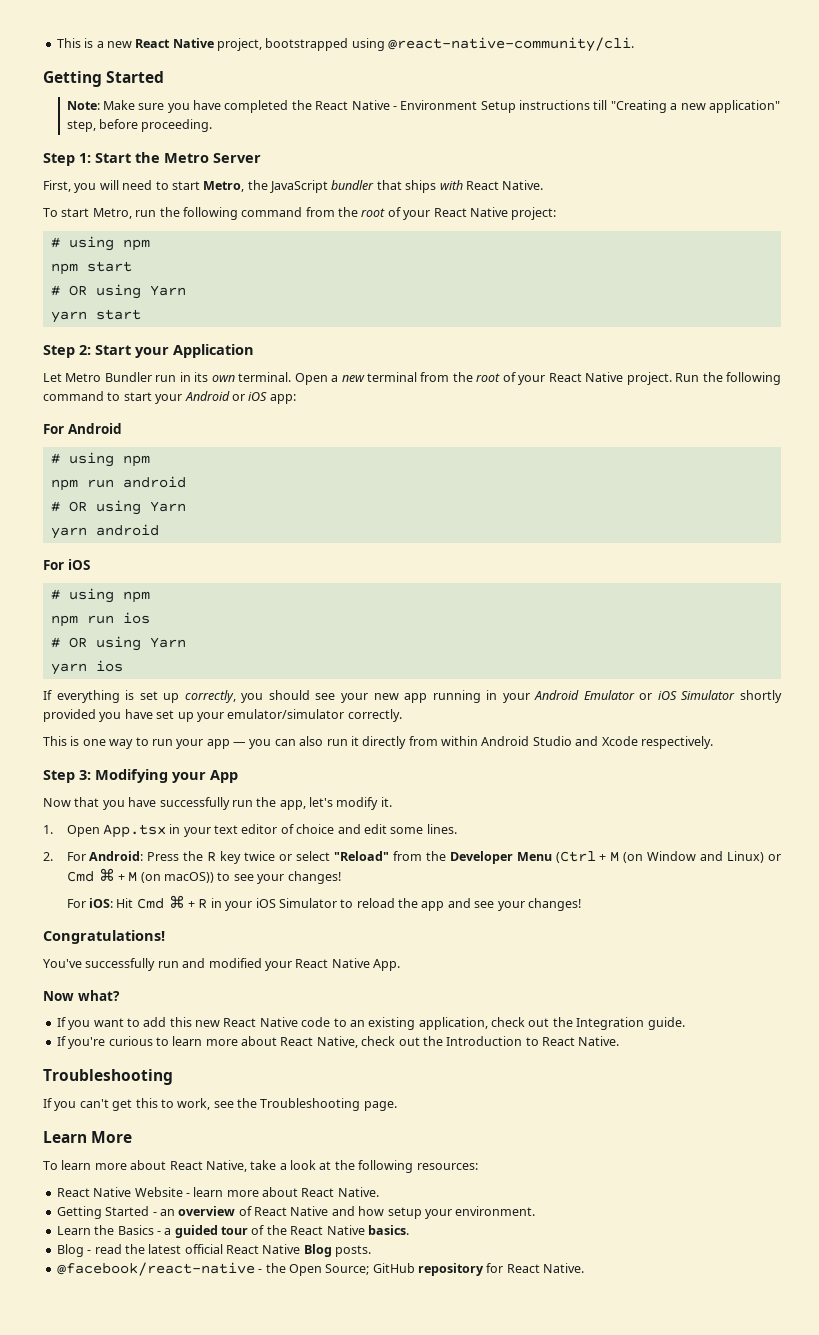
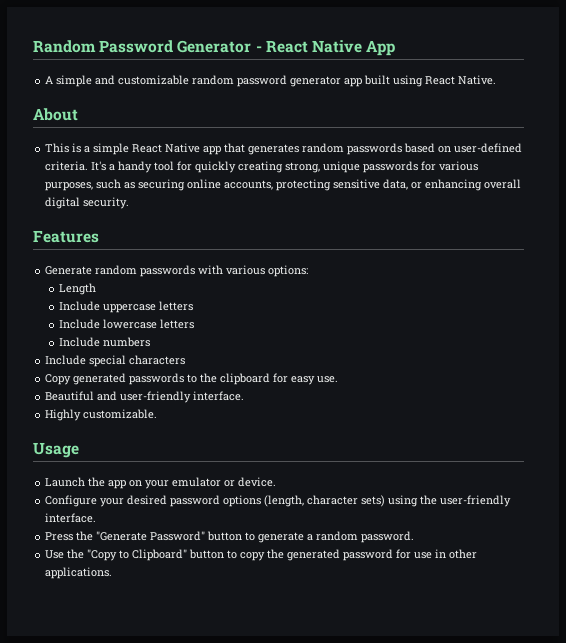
(56, 43) none -> [33,40,396,56] [45,75,497,87] [33,108,78,121] Random Password Generator - React Native App // A simple and customizable random password generator app built using React Native. // About //
[106,37,635,52] [43,71,165,87] [66,100,780,113] [66,119,213,132] [43,152,261,166] [43,180,544,193] [43,207,557,220] [50,236,150,251] [50,261,132,275] [50,284,186,299] [50,309,141,323] [43,344,254,358] [43,372,782,385] [43,391,296,404] [43,423,122,434] [50,452,150,467] [50,476,186,491] [50,500,186,515] [50,524,159,539] [43,559,90,570] [50,588,150,603] [50,612,150,627] [50,636,186,651] [50,660,123,675] [43,690,782,703] [43,709,402,722] [43,736,713,749] [43,769,238,783] [43,797,392,810] [43,824,457,838] [43,851,782,864] [66,868,341,884] [66,895,581,911] [43,930,165,944] [43,958,400,971] [43,990,120,1001] [56,1017,685,1030] [56,1036,620,1049] [43,1069,173,1085] [43,1098,397,1111] [43,1131,133,1143] [43,1160,478,1173] [56,1187,379,1197] [56,1206,536,1219] [56,1225,409,1238] [56,1244,372,1257] [56,1262,585,1276] new React Native project, bootstrapped using @react-native-community/cli. // Getting Started // Note: Make sure you have completed the React Native - Environment Setup instructions till "Creating a new application" step, before proceeding. // Step 1: Start the Metro Server // First, you will need to start Metro, the JavaScript bundler that ships with React Native. // To start Metro, run the following command from the root of your React Native project: // # using npm // npm start // # OR using Yarn // yarn start // Step 2: Start your Application // Let Metro Bundler run in its own terminal. Open a new terminal from the root of your React Native project. Run the following command to start your Android or iOS app: // For Android // # using npm // npm run android // # OR using Yarn // yarn android // For iOS // # using npm // npm run ios // # OR using Yarn // yarn ios // If everything is set up correctly, you should see your new app running in your Android Emulator or iOS Simulator shortly provided you have set up your emulator/simulator correctly. // This is one way to run your app — you can also run it directly from within Android Studio and Xcode respectively. // Step 3: Modifying your App // Now that you have successfully run the app, let's modify it. // 1. Open App.tsx in your text editor of choice and edit some lines. // 2. For Android: Press the R key twice or select "Reload" from the Developer Menu (Ctrl + M (on Window and Linux) or Cmd ⌘ + M (on macOS)) to see your changes! // For iOS: Hit Cmd ⌘ + R in your iOS Simulator to reload the app and see your changes! // Congratulations! // You've successfully run and modified your React Native App. // Now what? // If you want to add this new React Native code to an existing application, check out the Integration guide. // If you're curious to learn more about React Native, check out the Introduction to React Native. // Troubleshooting // If you can't get this to work, see the Troubleshooting page. // Learn More // To learn more about React Native, take a look at the following resources: // React Native Website - learn more about React Native. // Getting Started - an overview of React Native and how setup your environment. // Learn the Basics - a guided tour of the React Native basics. // Blog - read the latest official React Native Blog posts. // @facebook/react-native - the Open Source; GitHub repository for React Native. -> [93,143,523,155] [45,161,479,173] [45,179,522,191] [45,197,130,209] [33,230,99,243] [45,265,309,277] [58,283,96,295] [58,301,193,313] [58,319,194,329] [58,337,150,347] [45,355,186,367] [45,373,339,385] [45,391,245,403] [45,409,158,421] [33,442,79,458] [45,477,277,489] [45,495,512,507] [45,513,97,523] [45,531,415,543] [45,549,478,561] [45,567,113,579] simple React Native app that generates random passwords based on user-defined criteria. It's a handy tool for quickly creating strong, unique passwords for various purposes, such as securing online accounts, protecting sensitive data, or enhancing overall digital security. // Features // Generate random passwords with various options: // Length // Include uppercase letters // Include lowercase letters // Include numbers // Include special characters // Copy generated passwords to the clipboard for easy use. // Beautiful and user-friendly interface. // Highly customizable. // Usage // Launch the app on your emulator or device. // Configure your desired password options (length, character sets) using the user-friendly interface. // Press the "Generate Password" button to generate a random password. // Use the "Copy to Clipboard" button to copy the generated password for use in other applications.

